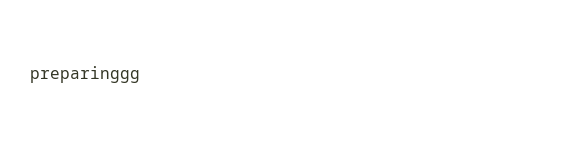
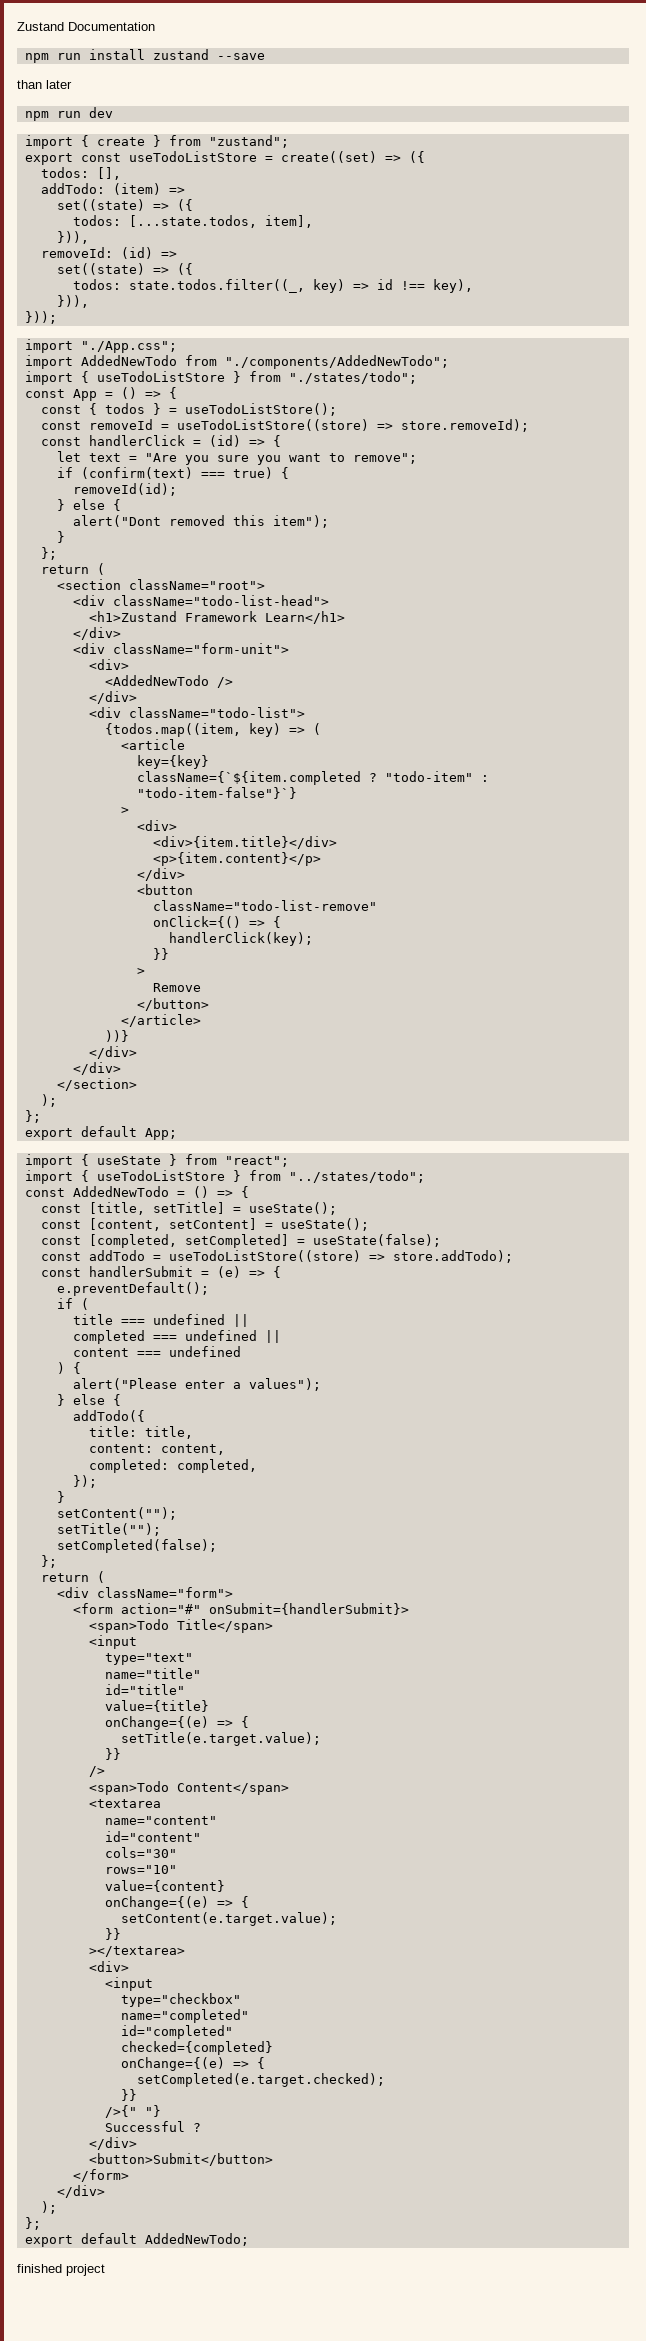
[30,66,140,83] preparinggg -> [17,22,155,31] [24,49,265,63] [17,80,72,89] [24,107,113,121] [24,135,289,149] [24,151,425,165] [40,167,121,180] [40,183,185,195] [56,199,193,211] [72,215,313,228] [56,231,89,244] [40,247,177,259] [56,263,193,275] [72,279,473,293] [56,295,89,308] [24,311,57,324] [24,339,177,353] [24,355,449,369] [24,371,417,385] [24,387,177,401] [40,403,337,416] [40,419,529,432] [40,435,281,447] [56,451,417,465] [56,467,289,479] [72,483,177,496] [56,499,121,511] [72,515,329,528] [56,531,65,543] [40,547,57,560] [40,563,105,575] [56,579,265,590] [72,595,329,606] [88,611,345,624] [72,627,121,640] [72,643,289,654] [88,659,129,670] [104,675,233,688] [88,691,137,704] [88,707,305,718] [104,723,321,737] [120,739,185,750] [136,755,209,769] [136,771,489,785] [136,787,297,799] [120,807,129,814] [136,820,177,831] [152,836,337,849] [152,852,321,866] [136,868,185,881] [136,884,193,895] [152,900,377,911] [152,916,281,928] [168,932,313,946] [152,948,169,960] [136,968,145,975] [152,983,201,992] [136,998,209,1011] [120,1014,201,1027] [104,1030,129,1042] [88,1046,137,1059] [72,1062,121,1075] [56,1078,137,1091] [40,1094,57,1107] [24,1110,41,1123] [24,1126,177,1140] [24,1154,289,1168] [24,1170,425,1184] [24,1186,249,1198] [40,1202,337,1215] [40,1218,369,1231] [40,1234,441,1248] [40,1250,513,1263] [40,1266,281,1278] [56,1282,209,1296] [56,1298,89,1310] [72,1314,249,1327] [72,1330,281,1344] [72,1346,241,1357] [56,1362,81,1374] [72,1378,321,1391] [56,1394,121,1406] [72,1410,145,1422] [88,1426,193,1439] [88,1444,225,1455] [88,1459,257,1473] [72,1475,97,1488] [56,1491,65,1503] [56,1507,177,1520] [56,1523,161,1536] [56,1539,217,1553] [40,1555,57,1568] [40,1571,105,1583] [56,1587,233,1598] [72,1603,409,1615] [88,1619,273,1633] [88,1635,137,1649] [104,1653,193,1665] [104,1668,201,1679] [104,1684,185,1695] [104,1700,209,1712] [104,1716,249,1730] [120,1732,321,1746] [104,1748,121,1760] [88,1766,105,1777] [88,1781,289,1795] [88,1799,161,1808] [104,1816,217,1825] [104,1831,201,1842] [104,1847,177,1858] [104,1865,177,1874] [104,1880,225,1892] [104,1896,249,1910] [120,1912,337,1926] [104,1928,121,1940] [88,1946,185,1957] [88,1961,129,1972] [104,1977,153,1991] [120,1993,241,2007] [120,2009,249,2023] [120,2025,233,2039] [120,2041,273,2055] [120,2057,265,2071] [136,2073,385,2087] [120,2089,137,2101] [104,2105,161,2118] [104,2121,201,2132] [88,2137,137,2150] [88,2153,273,2166] [72,2169,129,2182] [56,2185,105,2198] [40,2201,57,2214] [24,2217,41,2230] [24,2233,249,2247] [17,2264,105,2276] Zustand Documentation // npm run install zustand --save // than later // npm run dev // import { create } from "zustand"; // export const useTodoListStore = create((set) => ({ // todos: [], // addTodo: (item) => // set((state) => ({ // todos: [...state.todos, item], // })), // removeId: (id) => // set((state) => ({ // todos: state.todos.filter((_, key) => id !== key), // })), // })); // import "./App.css"; // import AddedNewTodo from "./components/AddedNewTodo"; // import { useTodoListStore } from "./states/todo"; // const App = () => { // const { todos } = useTodoListStore(); // const removeId = useTodoListStore((store) => store.removeId); // const handlerClick = (id) => { // let text = "Are you sure you want to remove"; // if (confirm(text) === true) { // removeId(id); // } else { // alert("Dont removed this item"); // } // }; // return ( // <section className="root"> // <div className="todo-list-head"> // <h1>Zustand Framework Learn</h1> // </div> // <div className="form-unit"> // <div> // <AddedNewTodo /> // </div> // <div className="todo-list"> // {todos.map((item, key) => ( // <article // key={key} // className={`${item.completed ? "todo-item" : "todo-item-false"}`} // > // <div> // <div>{item.title}</div> // <p>{item.content}</p> // </div> // <button // className="todo-list-remove" // onClick={() => { // handlerClick(key); // }} // > // Remove // </button> // </article> // ))} // </div> // </div> // </section> // ); // }; // export default App; // import { useState } from "react"; // import { useTodoListStore } from "../states/todo"; // const AddedNewTodo = () => { // const [title, setTitle] = useState(); // const [content, setContent] = useState(); // const [completed, setCompleted] = useState(false); // const addTodo = useTodoListStore((store) => store.addTodo); // const handlerSubmit = (e) => { // e.preventDefault(); // if ( // title === undefined || // completed === undefined || // content === undefined // ) { // alert("Please enter a values"); // } else { // addTodo({ // title: title, // content: content, // completed: completed, // }); // } // setContent(""); // setTitle(""); // setCompleted(false); // }; // return ( // <div className="form"> // <form action="#" onSubmit={handlerSubmit}> // <span>Todo Title</span> // <input // type="text" // name="title" // id="title" // value={title} // onChange={(e) => { // setTitle(e.target.value); // }} // /> // <span>Todo Content</span> // <textarea // name="content" // id="content" // cols="30" // rows="10" // value={content} // onChange={(e) => { // setContent(e.target.value); // }} // ></textarea> // <div> // <input // type="checkbox" // name="completed" // id="completed" // checked={completed} // onChange={(e) => { // setCompleted(e.target.checked); // }} // />{" "} // Successful ? // </div> // <button>Submit</button> // </form> // </div> // ); // }; // export default AddedNewTodo; // finished project

